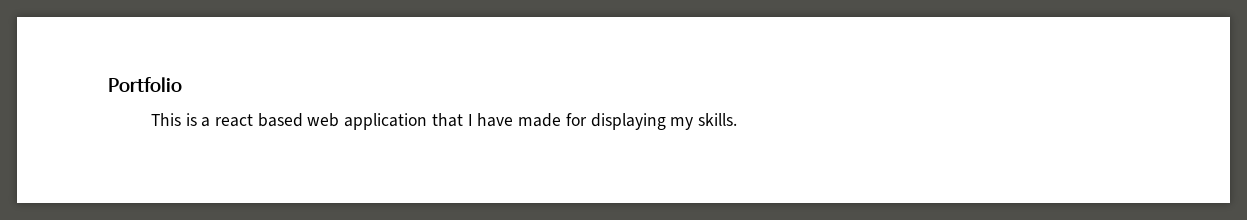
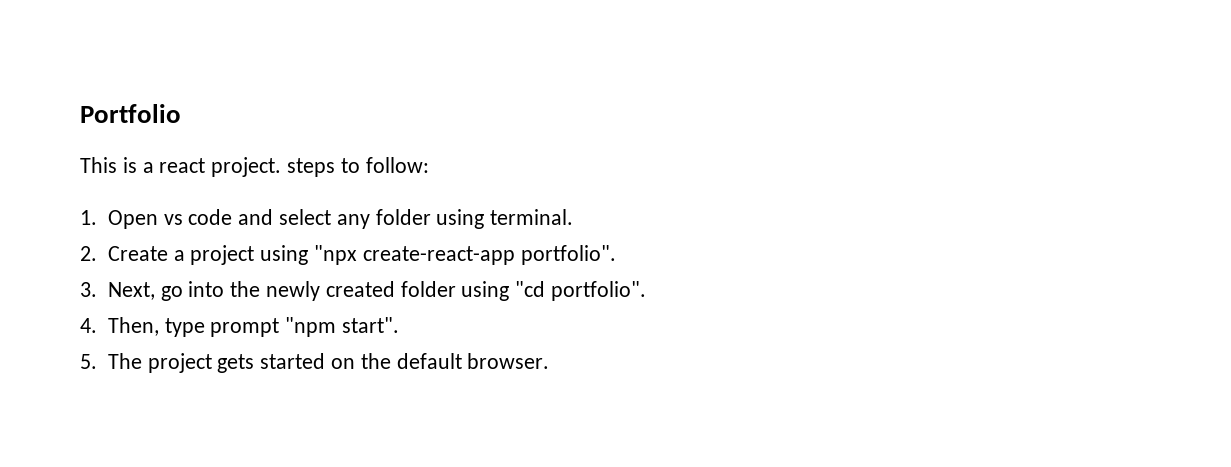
[257,113,737,130] based web application that I have made for displaying my skills. -> [211,157,429,177] [80,209,574,229] [80,245,616,265] [80,281,646,301] [80,317,399,337] [80,353,550,373] project. steps to follow: // 1. Open vs code and select any folder using terminal. // 2. Create a project using "npx create-react-app portfolio". // 3. Next, go into the newly created folder using "cd portfolio". // 4. Then, type prompt "npm start". // 5. The project gets started on the default browser.

